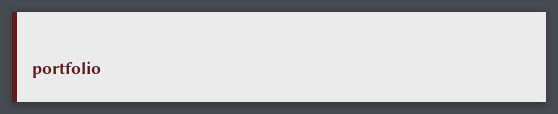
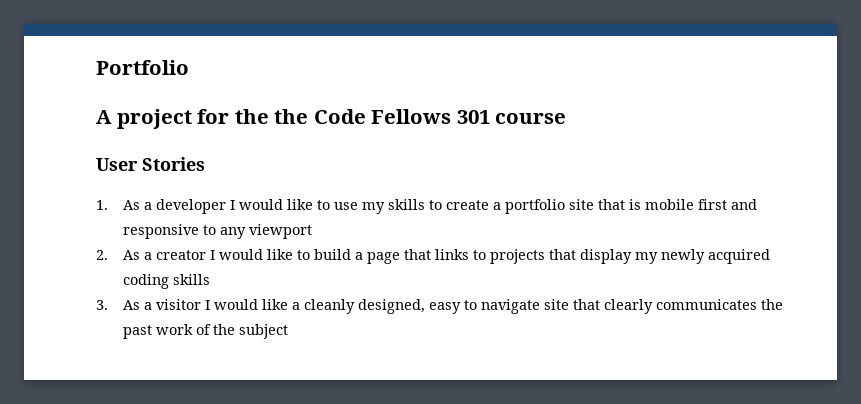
[32,61,101,78] portfolio -> [96,60,189,75] [96,109,567,129] [96,157,205,171] [96,199,757,214] [122,224,312,239] [96,249,770,264] [122,274,210,289] [96,299,783,314] [122,324,288,339] Portfolio // A project for the the Code Fellows 301 course // User Stories // 1. As a developer I would like to use my skills to create a portfolio site that is mobile first and responsive to any viewport // 2. As a creator I would like to build a page that links to projects that display my newly acquired coding skills // 3. As a visitor I would like a cleanly designed, easy to navigate site that clearly communicates the past work of the subject

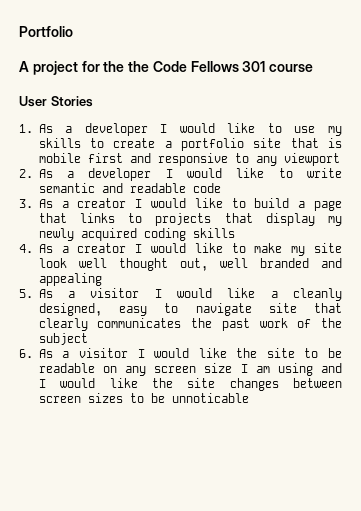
(152, 256) none -> [88,168,342,181] [38,183,221,193] [19,199,69,208] developer I would like to write semantic and readable code // 3. As a
[96,300,108,310] 3. -> [19,243,342,256] [38,258,342,271] [38,273,102,286] [19,289,33,298] 4. As a creator I would like to make my site look well thought out, well branded and appealing // 5.
(288, 331) none -> [19,348,342,358] [38,363,342,376] [38,378,342,391] [38,393,249,403] // 6. As a visitor I would like the site to be readable on any screen size I am using and I would like the site changes between screen sizes to be unnoticable

